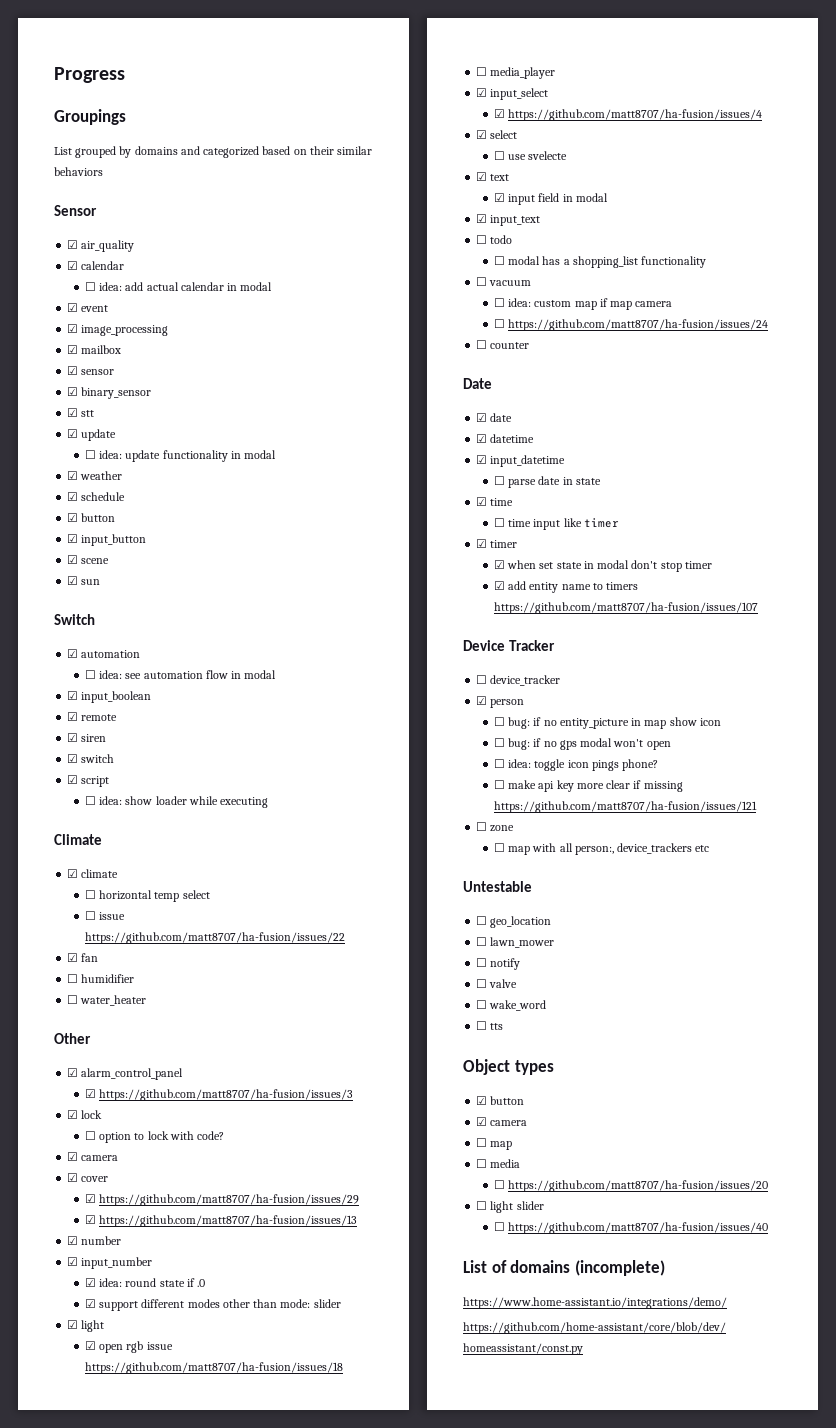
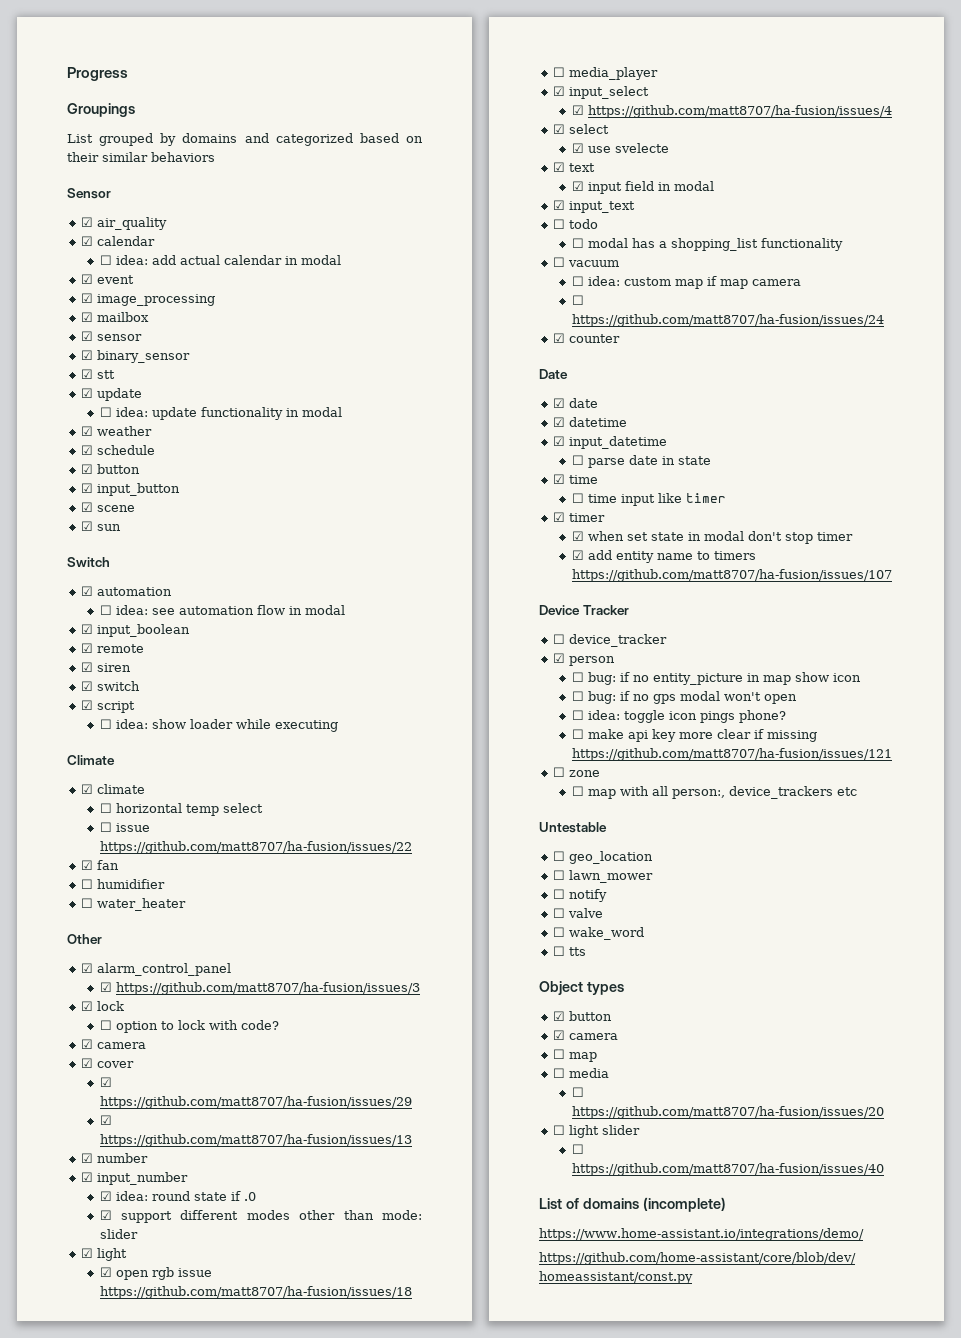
[493,151,505,160] ☐ -> [571,143,584,153] ☑
[476,340,488,349] ☐ -> [553,333,566,343] ☑

